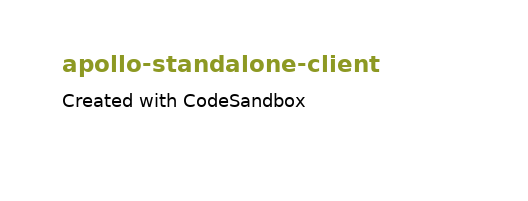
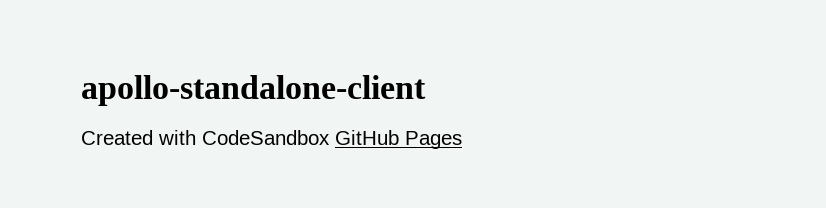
(306, 100) none -> [335,130,462,149] GitHub Pages

